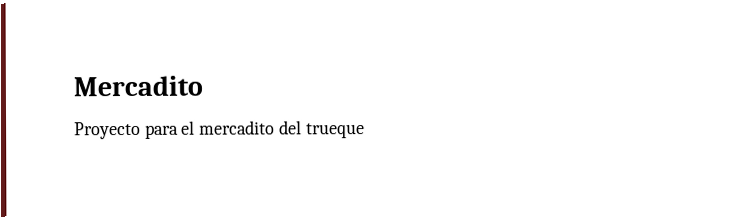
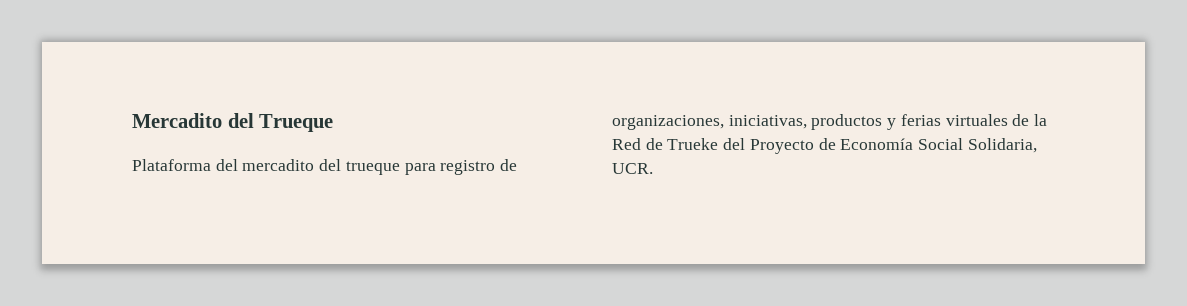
[74,120,365,140] // Proyecto para el mercadito del trueque -> [227,113,334,132] [132,159,518,175] [612,114,1048,130] [612,138,1037,154] [612,163,653,174] del Trueque // Plataforma del mercadito del trueque para registro de organizaciones, iniciativas, productos y ferias virtuales de la Red de Trueke del Proyecto de Economía Social Solidaria, UCR.

